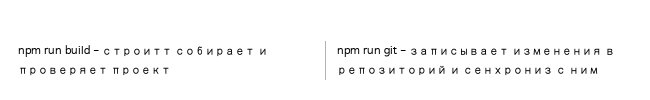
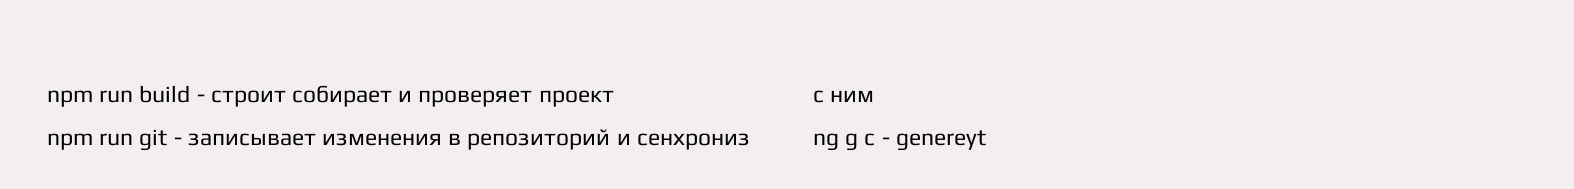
[101,48,172,57] строитт -> [210,90,286,107] строит
(599, 70) none -> [813,130,986,151] // ng g c - genereyt

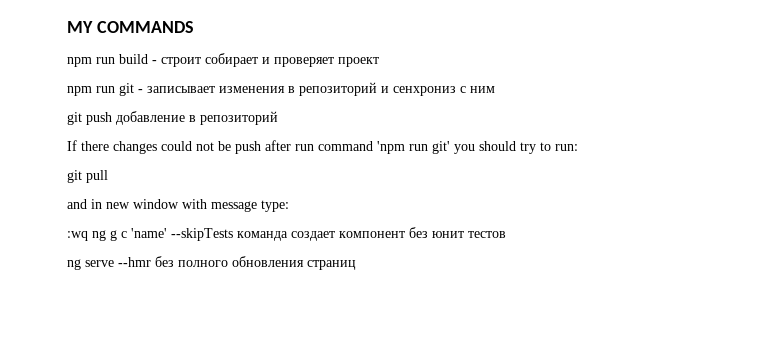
(47, 98) none -> [67,21,194,33] MY COMMANDS //
[813,130,986,151] ng g c - genereyt -> [67,111,278,125] [67,140,578,154] [67,170,108,183] [67,199,289,212] [67,227,506,241] [67,256,356,270] git push добавление в репозиторий // If there changes could not be push after run command 'npm run git' you should try to run: // git pull // and in new window with message type: // :wq ng g c 'name' --skipTests команда создает компонент без юнит тестов // ng serve --hmr без полного обновления страниц

